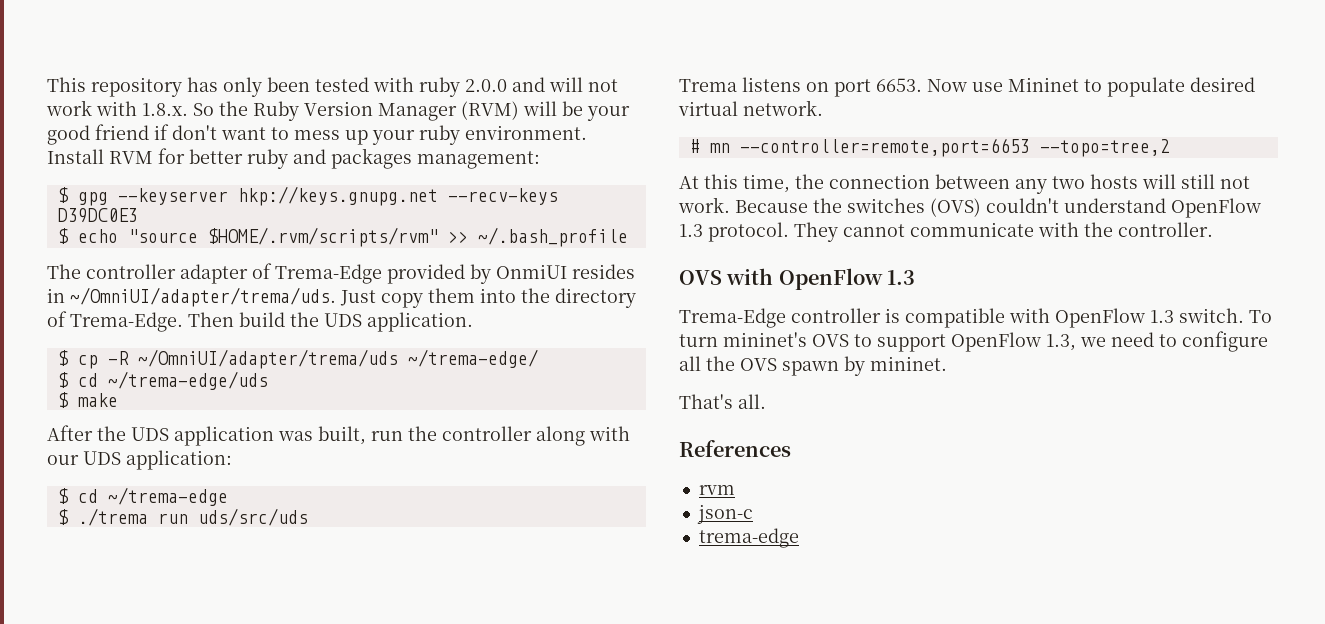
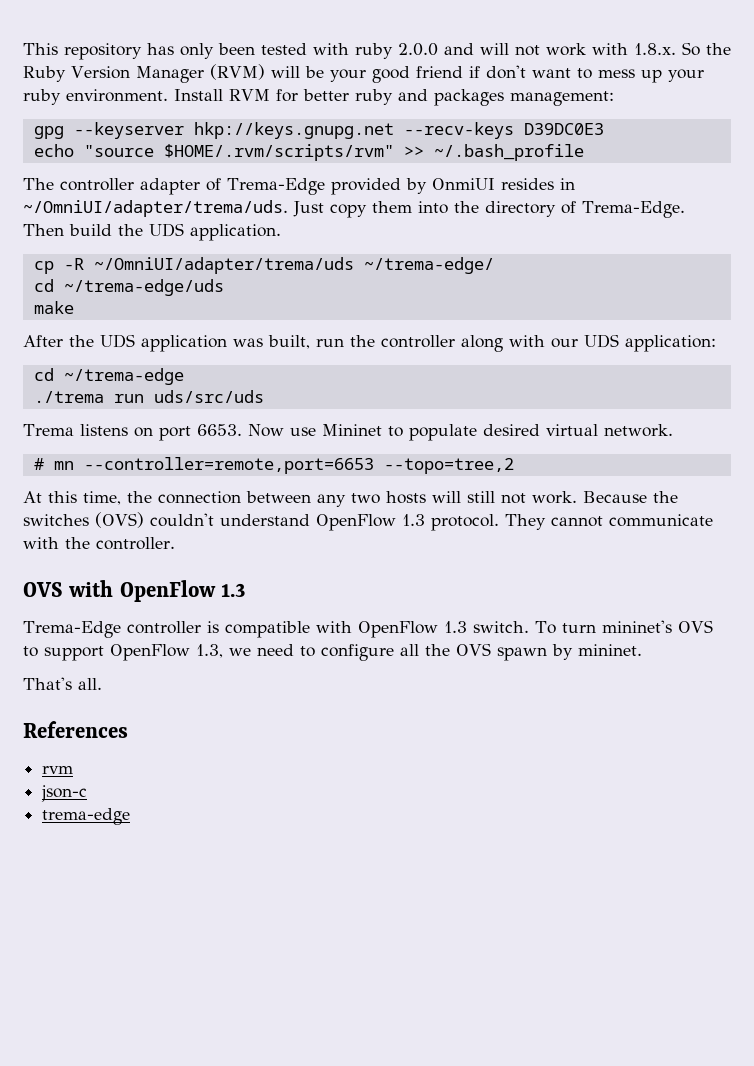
[57,187,69,203] $ -> (614, 98) none
[57,228,69,244] $ -> (604, 129) none
[57,350,69,366] $ -> (281, 232) none
[57,372,69,388] $ -> (494, 265) none
[57,392,69,408] $ -> (224, 287) none
[57,488,69,504] $ -> (716, 343) none
[57,509,69,525] $ -> (184, 376) none

